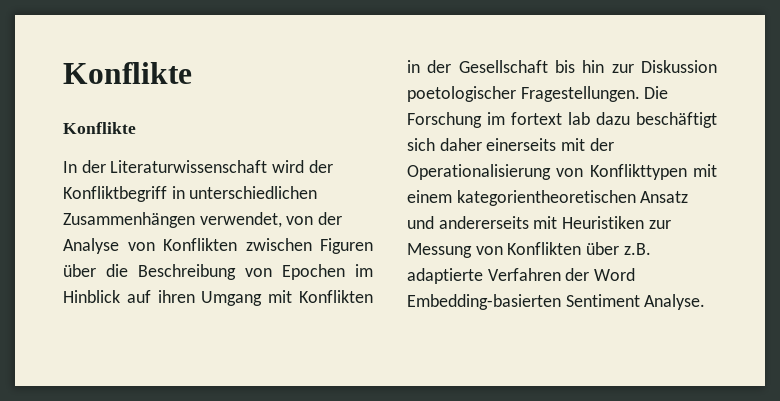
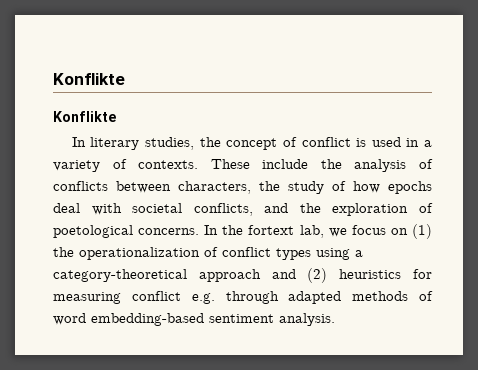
[81,160,333,173] [63,186,318,202] [63,212,343,228] [63,238,373,254] [63,264,373,280] [63,290,373,306] [407,60,717,73] [407,86,669,102] [407,112,717,128] [407,138,614,151] [407,164,717,180] [407,190,689,206] [407,216,671,229] [407,242,651,258] [407,268,636,284] [407,294,706,310] der Literaturwissenschaft wird der Konfliktbegriff in unterschiedlichen Zusammenhängen verwendet, von der Analyse von Konflikten zwischen Figuren über die Beschreibung von Epochen im Hinblick auf ihren Umgang mit Konflikten in der Gesellschaft bis hin zur Diskussion poetologischer Fragestellungen. Die Forschung im fortext lab dazu beschäftigt sich daher einerseits mit der Operationalisierung von Konflikttypen mit einem kategorientheoretischen Ansatz und andererseits mit Heuristiken zur Messung von Konflikten über z.B. adaptierte Verfahren der Word Embedding-basierten Sentiment Analyse. -> [90,137,432,150] [53,159,433,172] [53,181,432,194] [53,203,433,216] [53,224,432,239] [53,247,363,260] [53,268,433,283] [53,291,433,304] [53,313,335,326] literary studies, the concept of conflict is used in a variety of contexts. These include the analysis of conflicts between characters, the study of how epochs deal with societal conflicts, and the exploration of poetological concerns. In the fortext lab, we focus on (1) the operationalization of conflict types using a category-theoretical approach and (2) heuristics for measuring conflict e.g. through adapted methods of word embedding-based sentiment analysis.

